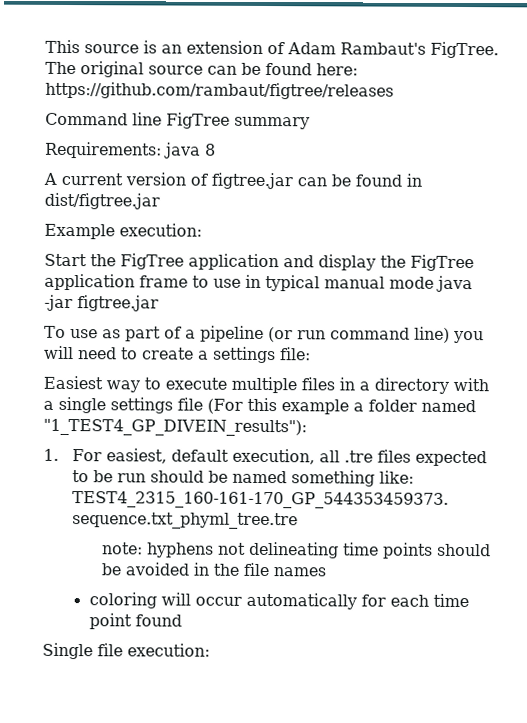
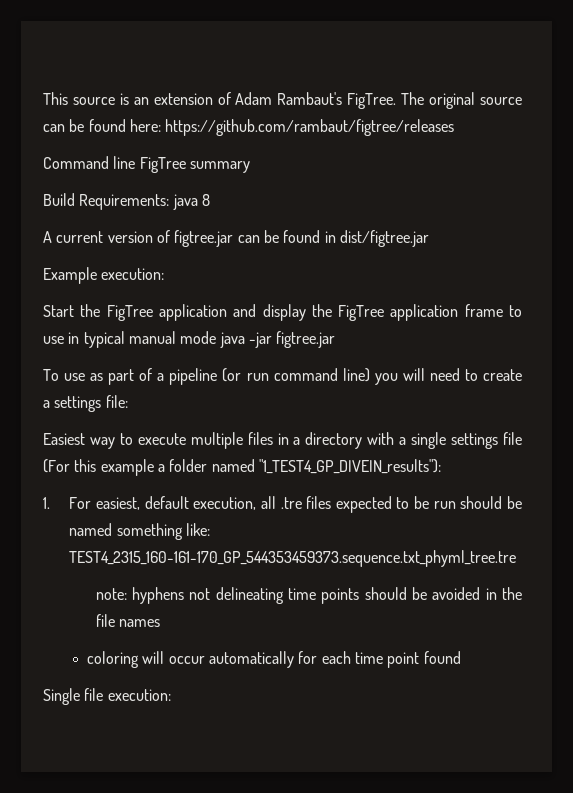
(310, 123) none -> [43,193,75,206] Build

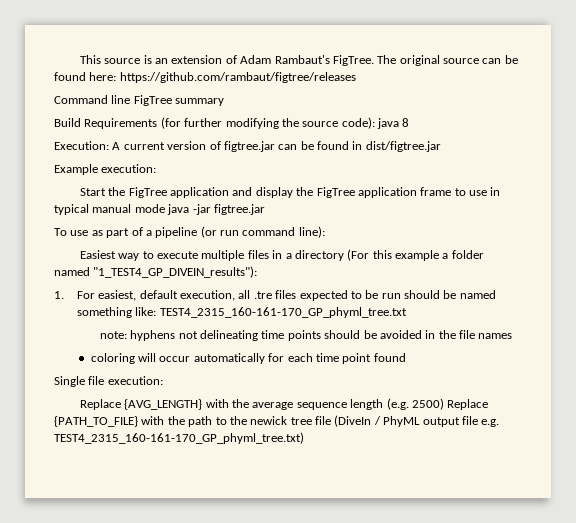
[79,194,170,210] Requirements: -> [84,117,375,129] Requirements (for further modifying the source code):
(210, 200) none -> [54,141,109,150] Execution:
[342,368,522,385] [43,395,128,412] line) you will need to create a settings file: -> [298,226,325,238] line):
[367,432,522,449] with a single settings file -> (344, 255) none
[69,550,517,567] TEST4_2315_160-161-170_GP_544353459373.sequence.txt_phyml_tree.tre -> [159,307,407,318] TEST4_2315_160-161-170_GP_phyml_tree.txt
(171, 695) none -> [79,398,489,410] [54,415,500,427] [54,432,304,444] // Replace {AVG_LENGTH} with the average sequence length (e.g. 2500) Replace {PATH_TO_FILE} with the path to the newick tree file (DiveIn / PhyML output file e.g. TEST4_2315_160-161-170_GP_phyml_tree.txt)

